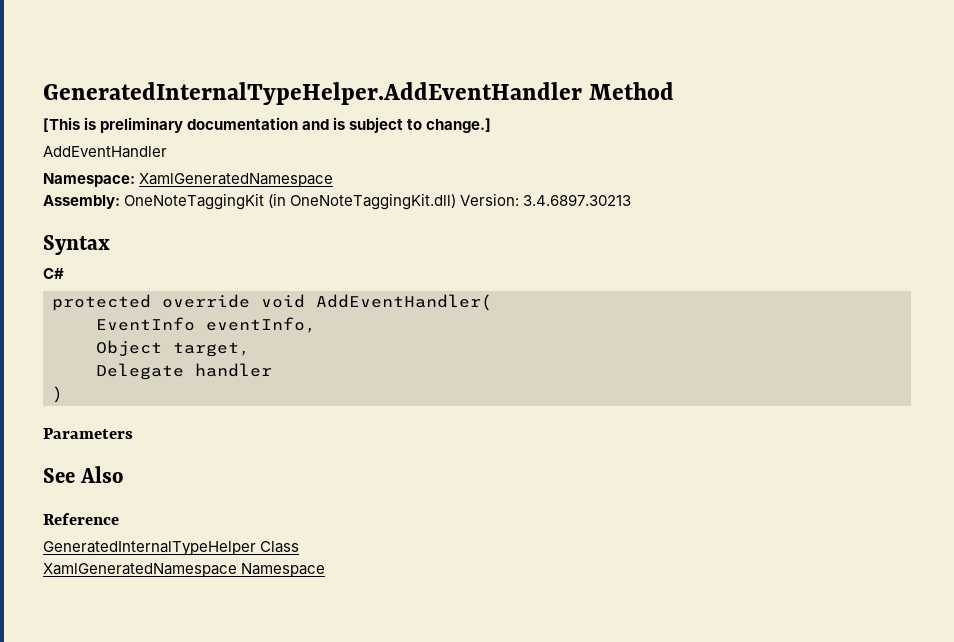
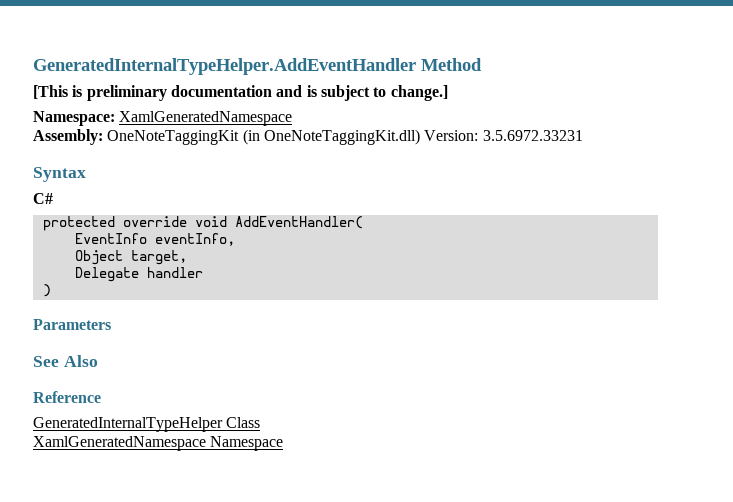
[43,146,167,158] // AddEventHandler -> (448, 93) none
[523,194,632,206] 3.4.6897.30213 -> [482,130,583,141] 3.5.6972.33231

